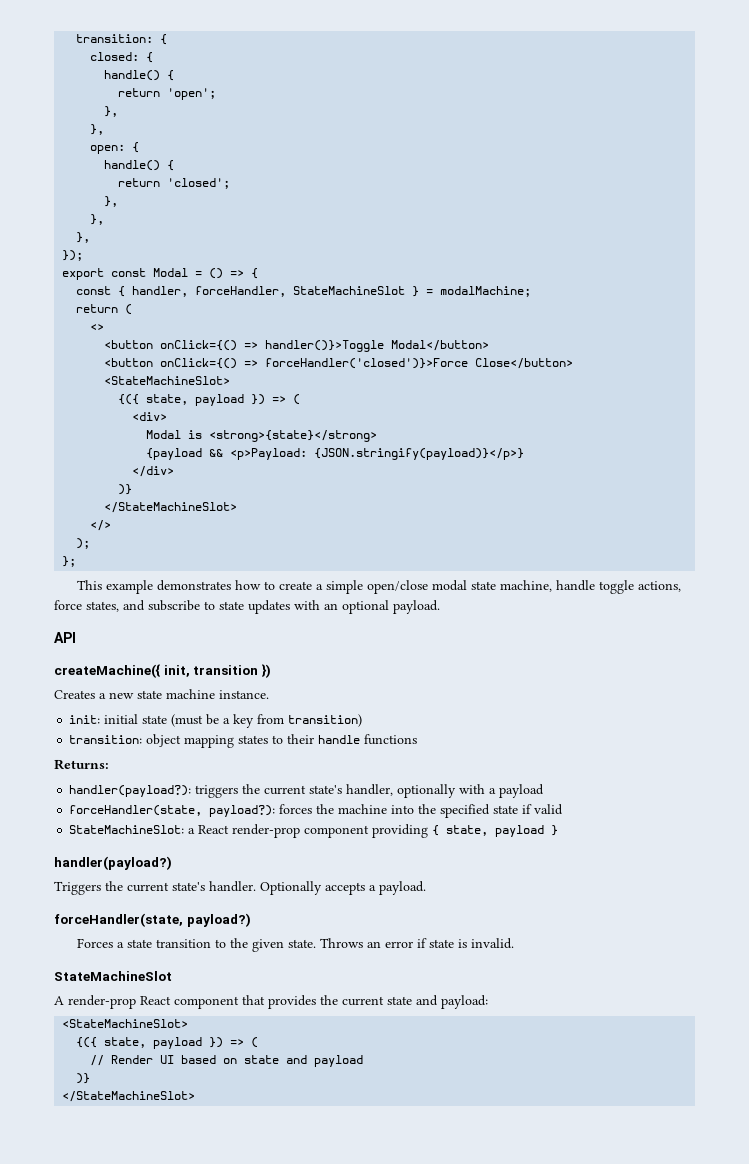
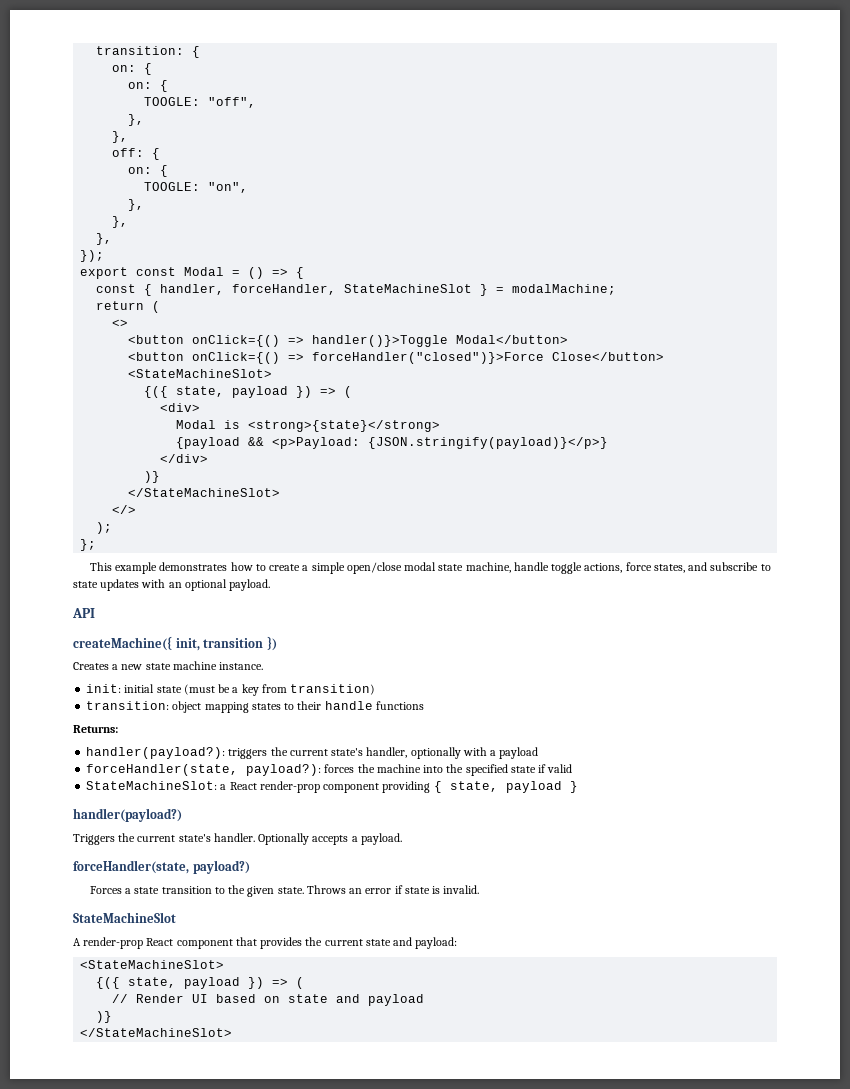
[90,52,154,63] [104,70,175,81] [118,88,217,100] [104,106,119,117] [90,124,105,135] [90,142,140,154] [104,160,175,171] [118,178,231,189] closed: { // handle() { // return 'open'; // }, // }, // open: { // handle() { // return 'closed'; -> [112,63,153,75] [128,80,169,92] [144,97,257,108] [128,114,145,126] [112,131,129,143] [112,148,161,160] [128,165,169,177] [144,182,249,193] on: { // on: { // TOOGLE: "off", // }, // }, // off: { // on: { // TOOGLE: "on",
[265,358,469,369] forceHandler('closed')}>Force -> [312,352,545,364] forceHandler("closed")}>Force

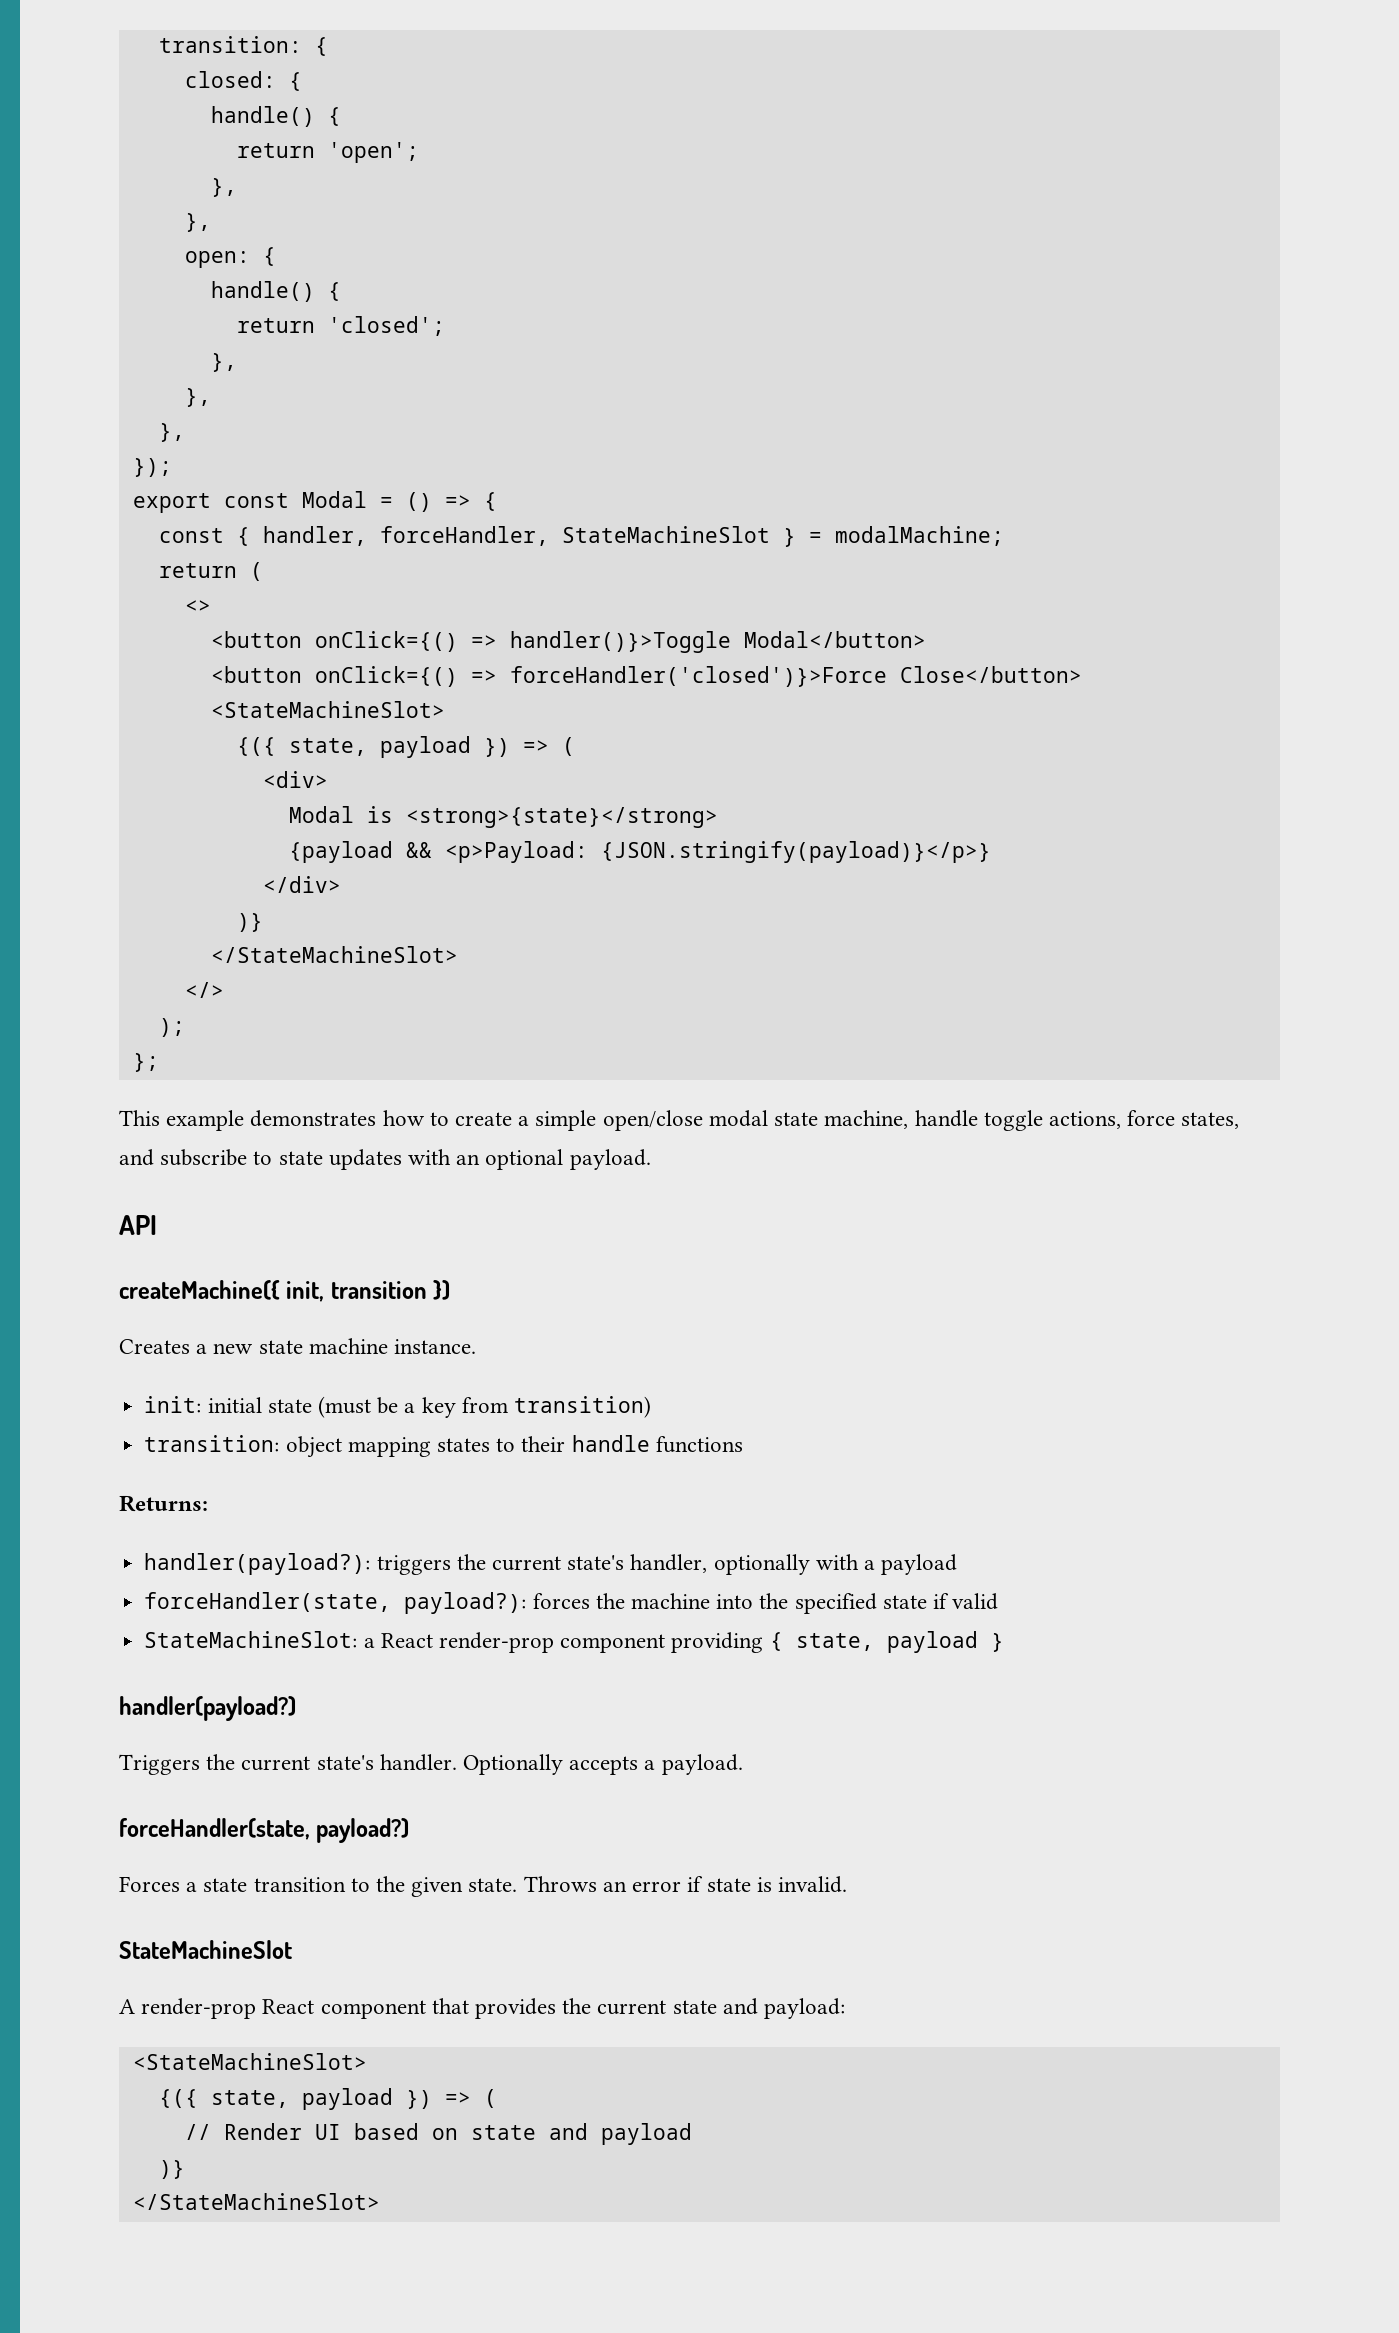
[112,63,153,75] [128,80,169,92] [144,97,257,108] [128,114,145,126] [112,131,129,143] [112,148,161,160] [128,165,169,177] [144,182,249,193] on: { // on: { // TOOGLE: "off", // }, // }, // off: { // on: { // TOOGLE: "on", -> [184,71,302,91] [210,106,341,127] [236,142,419,163] [210,178,237,197] [184,213,211,232] [184,247,276,268] [210,281,341,302] [236,316,445,336] closed: { // handle() { // return 'open'; // }, // }, // open: { // handle() { // return 'closed';
[312,352,545,364] forceHandler("closed")}>Force -> [509,666,887,687] forceHandler('closed')}>Force

